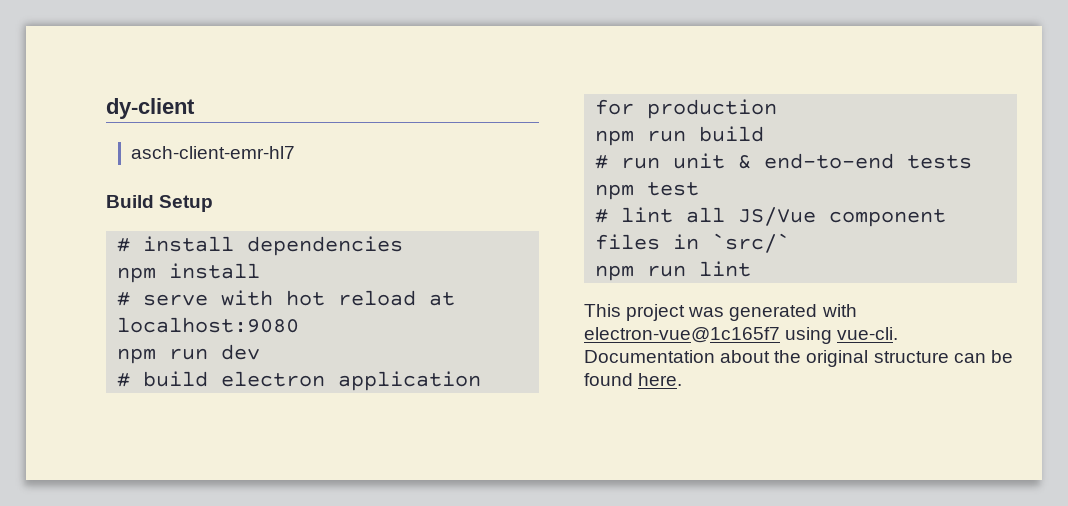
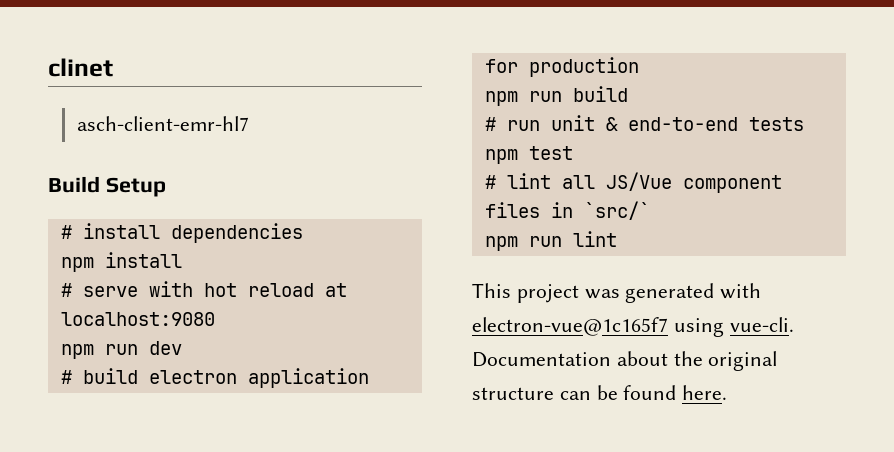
[106,98,195,119] dy-client -> [48,58,113,77] clinet

